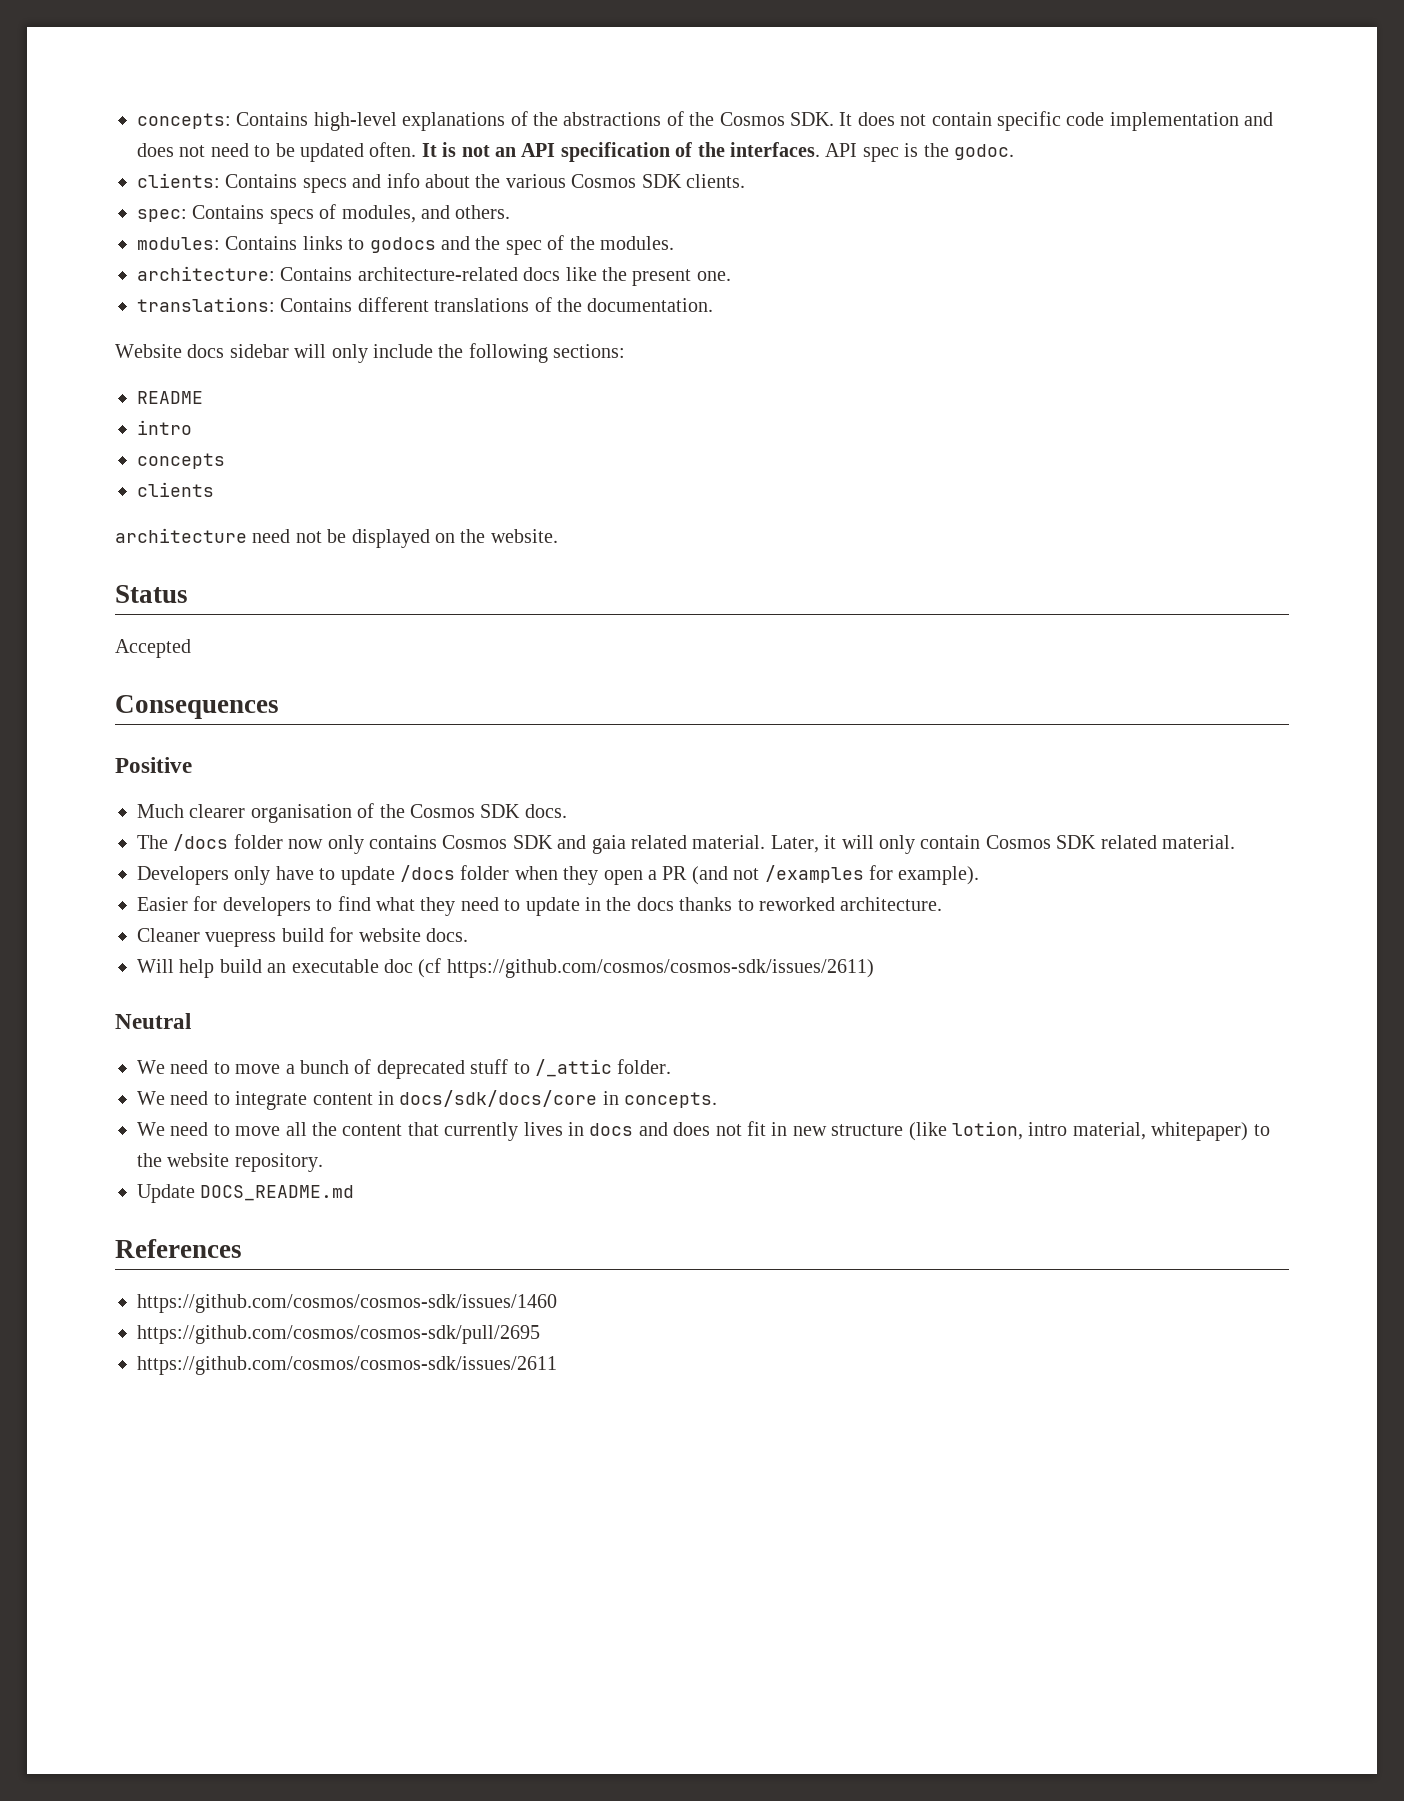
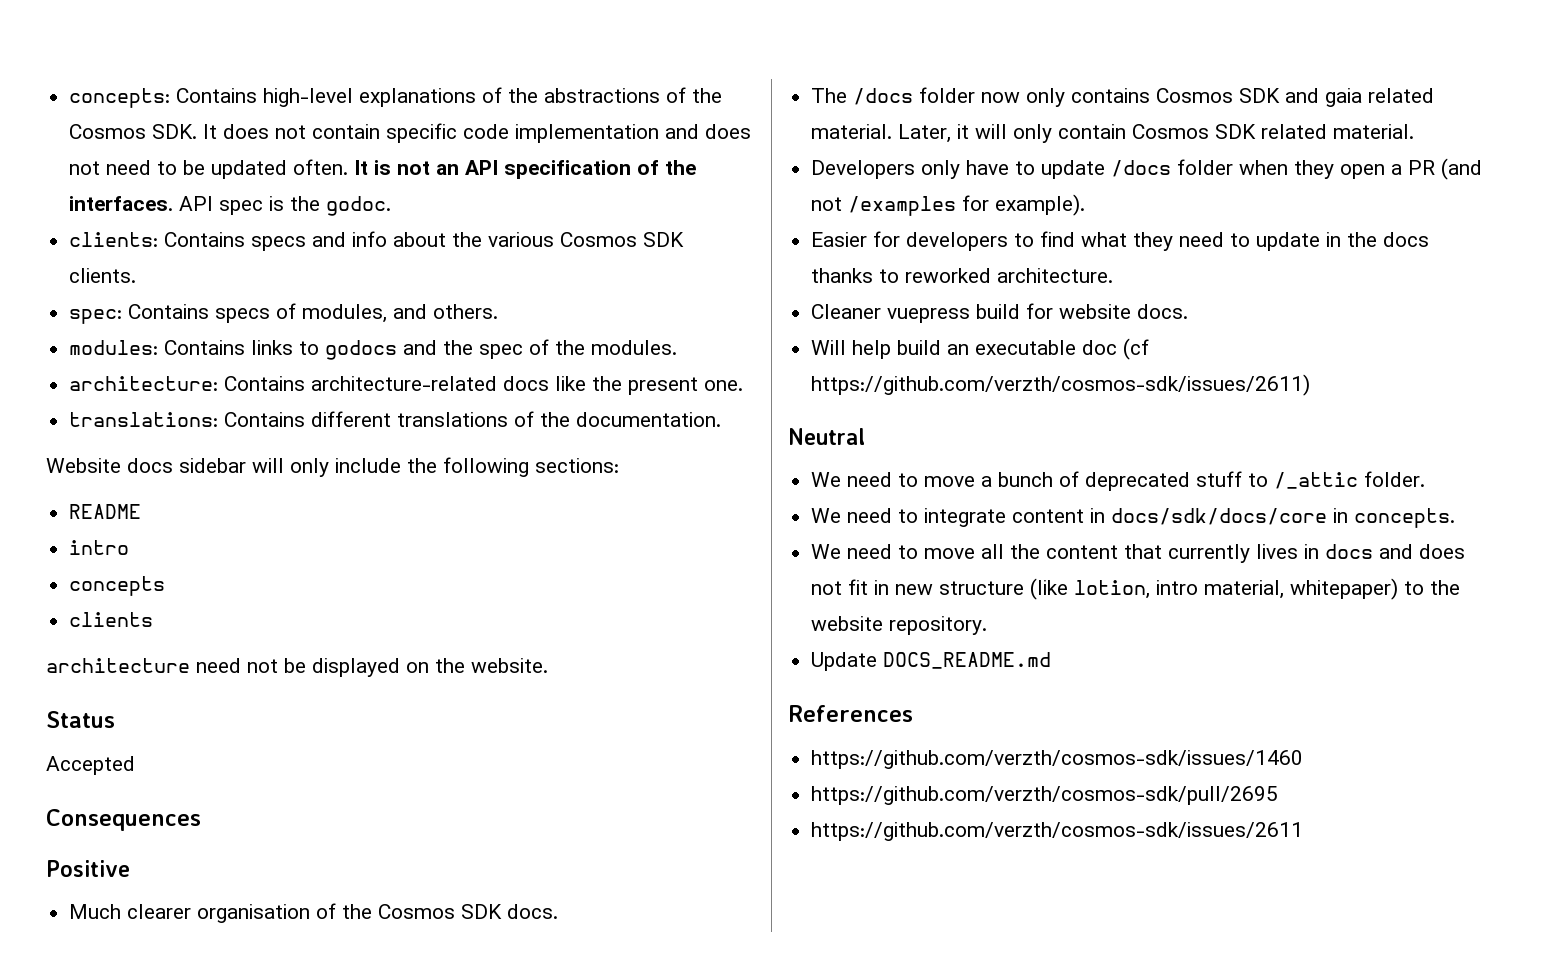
[446,959,874,978] https://github.com/cosmos/cosmos-sdk/issues/2611) -> [811,374,1311,396] https://github.com/verzth/cosmos-sdk/issues/2611)
[137,1294,557,1313] [137,1325,540,1344] [137,1356,557,1375] https://github.com/cosmos/cosmos-sdk/issues/1460 // https://github.com/cosmos/cosmos-sdk/pull/2695 // https://github.com/cosmos/cosmos-sdk/issues/2611 -> [811,750,1304,769] [811,786,1279,805] [811,822,1304,841] https://github.com/verzth/cosmos-sdk/issues/1460 // https://github.com/verzth/cosmos-sdk/pull/2695 // https://github.com/verzth/cosmos-sdk/issues/2611

